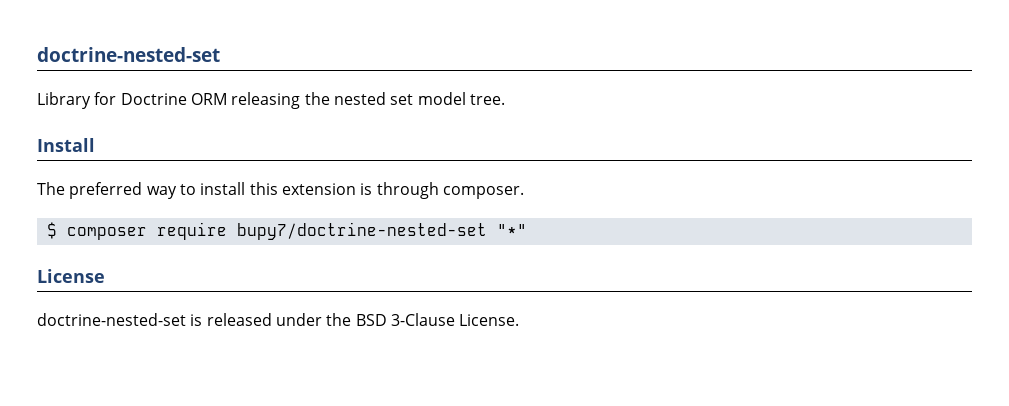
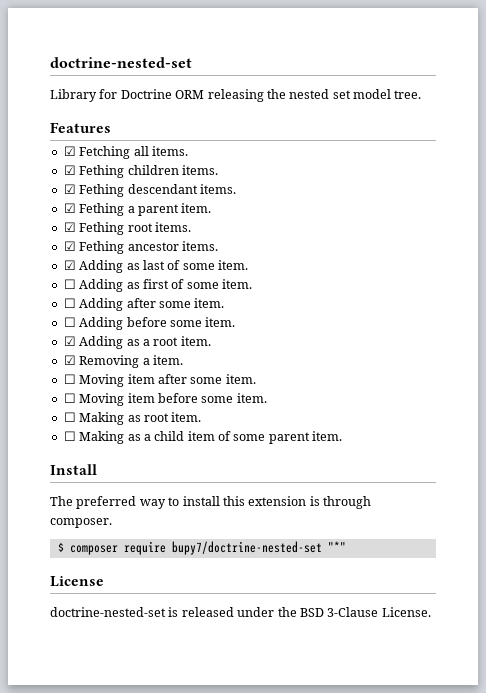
(505, 99) none -> [50,122,111,133] [63,146,188,159] [63,165,218,178] [63,184,236,197] [63,203,212,216] [63,222,191,235] [63,241,218,254] [63,260,248,273] [63,279,252,292] [63,298,225,311] [63,317,236,330] [63,336,211,349] [63,355,183,368] [63,374,256,387] [63,393,267,406] [63,412,202,425] [63,431,343,444] // Features // ☑ Fetching all items. // ☑ Fething children items. // ☑ Fething descendant items. // ☑ Fething a parent item. // ☑ Fething root items. // ☑ Fething ancestor items. // ☑ Adding as last of some item. // ☐ Adding as first of some item. // ☐ Adding after some item. // ☐ Adding before some item. // ☑ Adding as a root item. // ☑ Removing a item. // ☐ Moving item after some item. // ☐ Moving item before some item. // ☐ Making as root item. // ☐ Making as a child item of some parent item.

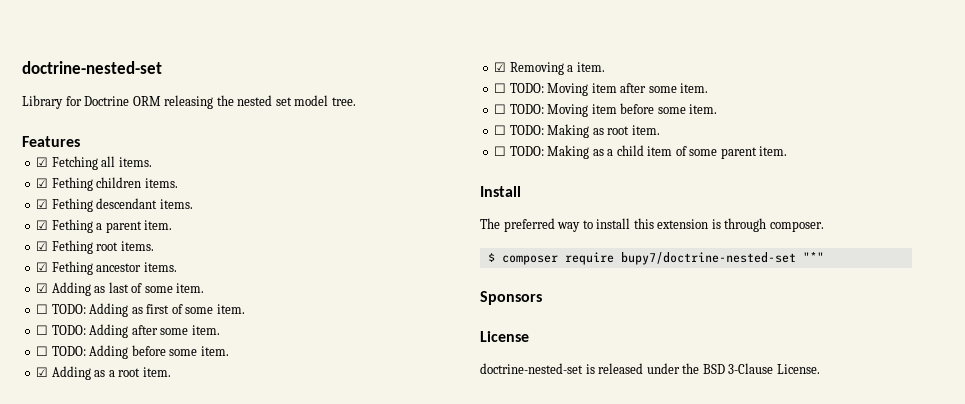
(76, 284) none -> [51,304,86,314] TODO:
(76, 303) none -> [51,325,86,335] TODO:
(76, 322) none -> [51,346,86,356] TODO:
(76, 379) none -> [509,83,544,93] TODO:
(76, 398) none -> [509,104,544,114] TODO:
(76, 417) none -> [509,125,544,135] TODO:
(76, 436) none -> [509,146,544,156] TODO:
(346, 546) none -> [480,291,542,305] // Sponsors

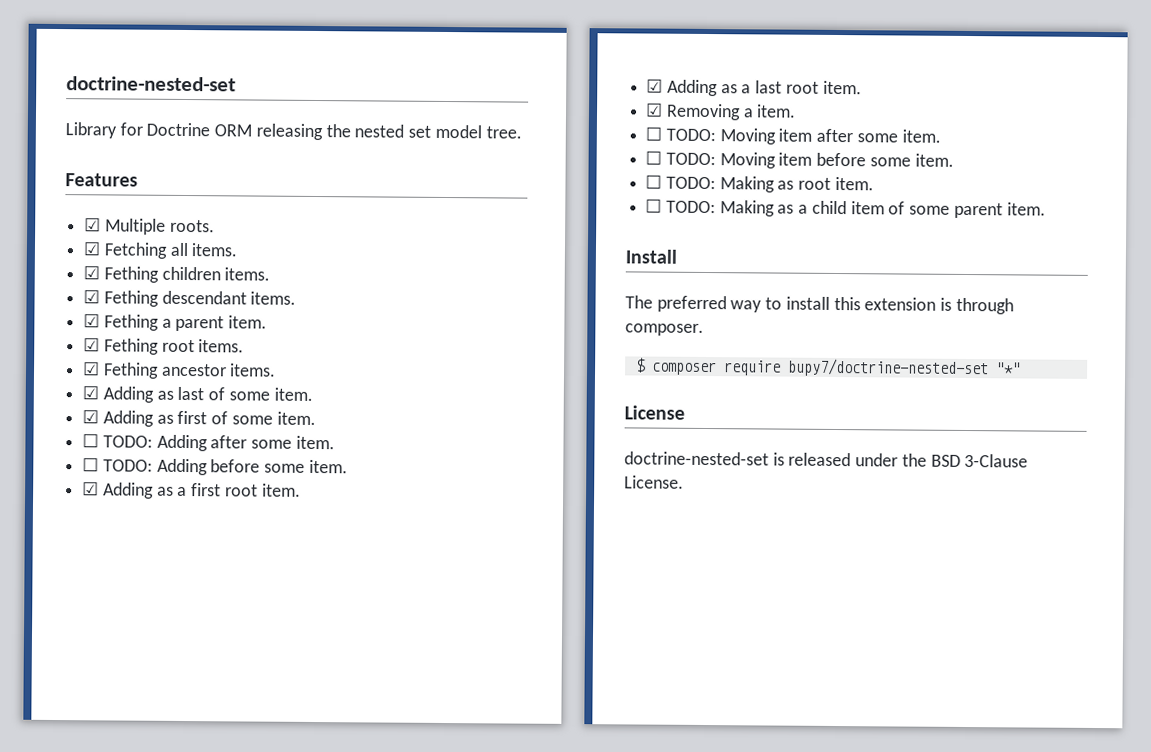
(80, 141) none -> [84,217,215,235] // ☑ Multiple roots.
[36,304,86,314] ☐ TODO: -> [82,409,100,424] ☑
(115, 373) none -> [191,483,301,497] [646,78,783,97] first root item. // ☑ Adding as a last
[480,291,542,305] // Sponsors -> (1021, 368) none

